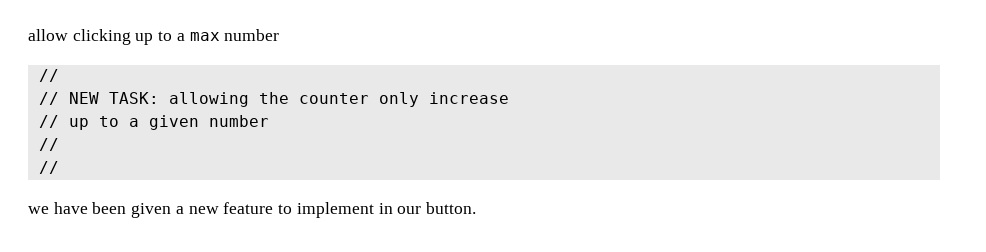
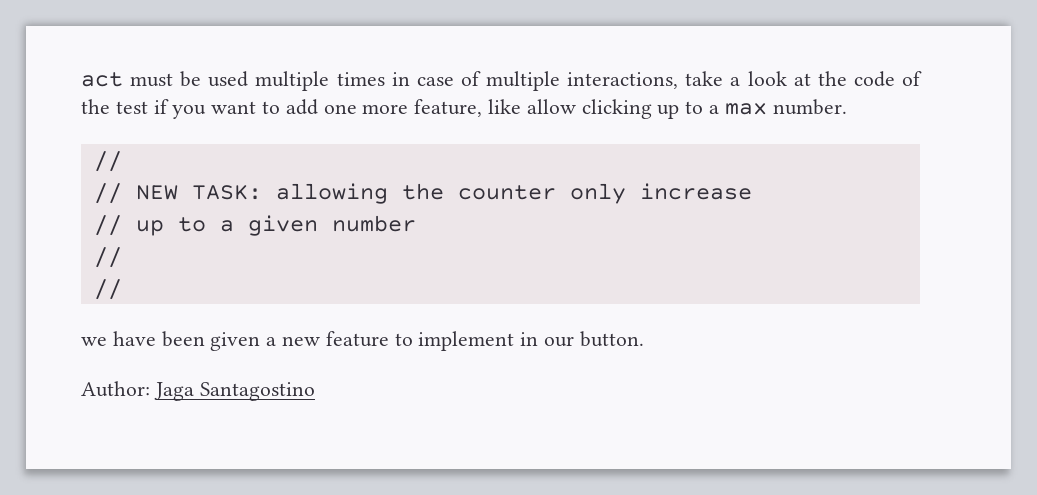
(28, 35) none -> [81,71,923,91] [81,99,522,119] act must be used multiple times in case of multiple interactions, take a look at the code of the test if you want to add one more feature, like
[224,29,280,41] number -> [772,99,847,115] number.
(476, 208) none -> [81,381,315,401] // Author: Jaga Santagostino

